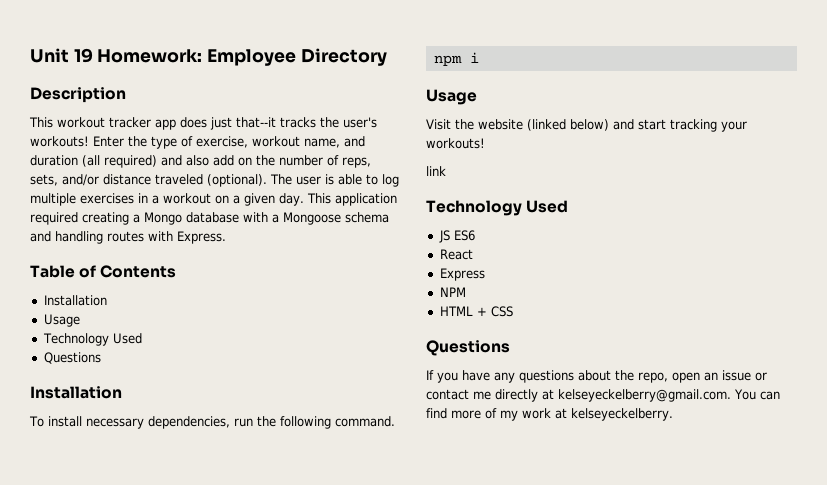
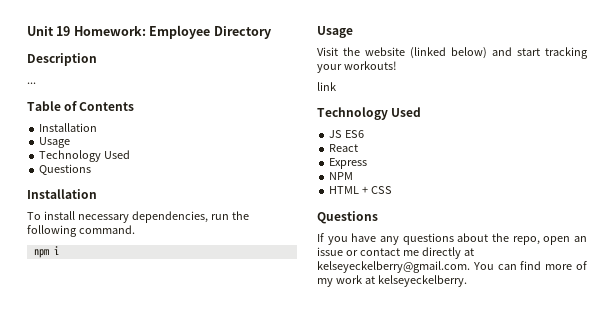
[29,117,377,130] [30,136,365,149] [30,155,371,168] [30,174,399,187] [30,193,397,206] [30,212,389,225] [30,231,226,244] This workout tracker app does just that--it tracks the user's workouts! Enter the type of exercise, workout name, and duration (all required) and also add on the number of reps, sets, and/or distance traveled (optional). The user is able to log multiple exercises in a workout on a given day. This application required creating a Mongo database with a Mongoose schema and handling routes with Express. -> [27,82,36,84] ...

